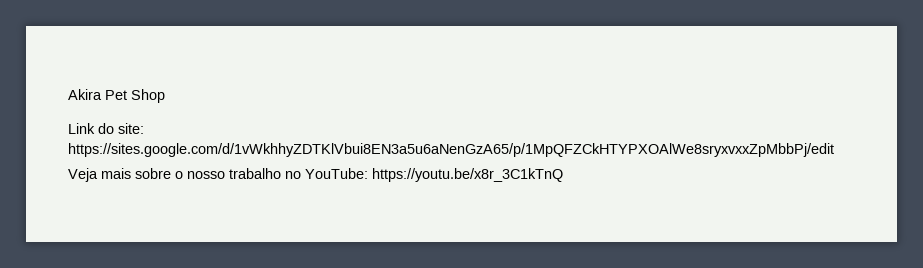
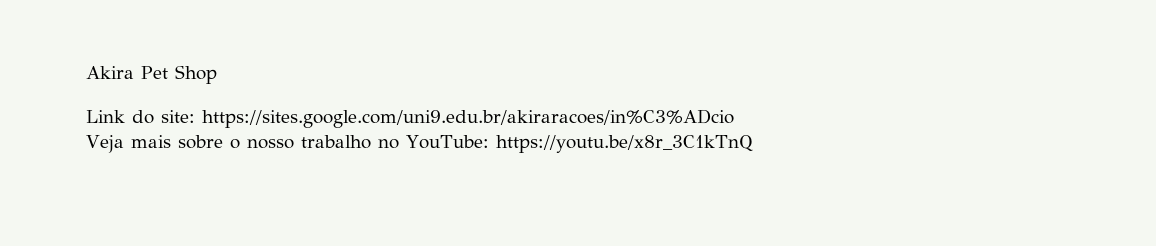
[68,143,834,157] https://sites.google.com/d/1vWkhhyZDTKlVbui8EN3a5u6aNenGzA65/p/1MpQFZCkHTYPXOAlWe8sryxvxxZpMbbPj/edit -> [202,109,734,128] https://sites.google.com/uni9.edu.br/akiraracoes/in%C3%ADcio

